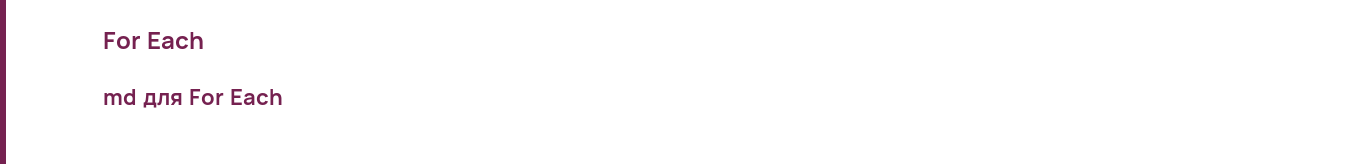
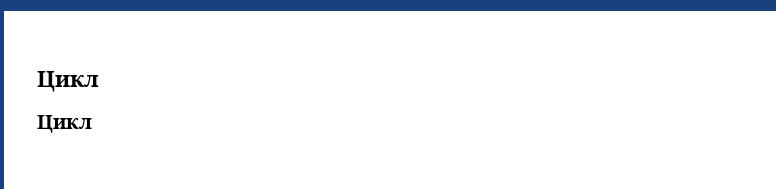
[103,32,205,49] [103,89,283,108] For Each // md для For Each -> [37,71,99,92] [37,115,92,133] Цикл // Цикл

